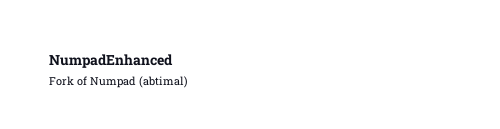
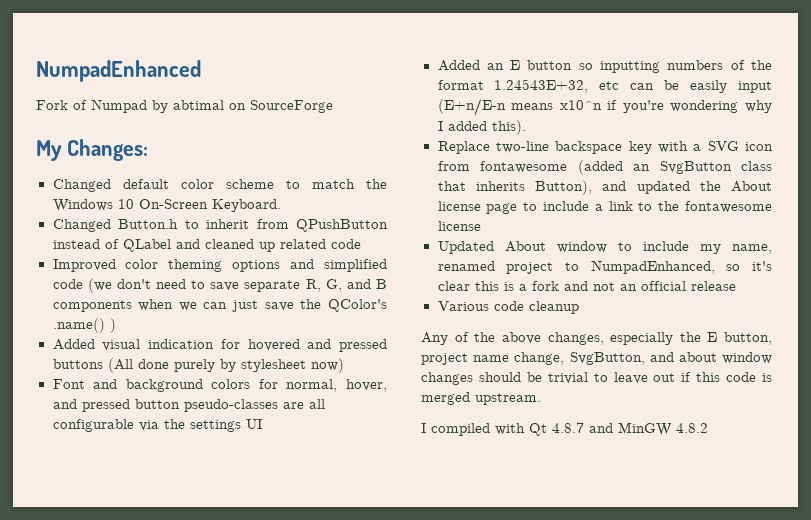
[139,76,188,88] (abtimal) -> [152,100,333,113] [36,139,148,161] [52,179,387,192] [52,199,281,212] [52,219,388,232] [52,239,361,252] [52,259,387,272] [52,278,387,293] [52,299,387,312] [52,318,116,333] [52,339,387,352] [52,358,344,373] [52,379,388,392] [52,399,325,412] [52,419,262,432] [437,60,772,73] [437,79,772,93] [437,98,772,116] [437,120,526,135] [437,141,773,154] [437,160,772,175] [437,180,772,195] [437,201,772,214] [437,221,481,231] [437,241,772,254] [437,260,772,274] [437,281,736,291] [437,301,579,314] [421,332,772,345] [421,352,772,365] [421,372,772,385] [421,392,541,405] [421,422,708,436] by abtimal on SourceForge // My Changes: // Changed default color scheme to match the Windows 10 On-Screen Keyboard. // Changed Button.h to inherit from QPushButton instead of QLabel and cleaned up related code // Improved color theming options and simplified code (we don't need to save separate R, G, and B components when we can just save the QColor's .name() ) // Added visual indication for hovered and pressed buttons (All done purely by stylesheet now) // Font and background colors for normal, hover, and pressed button pseudo-classes are all configurable via the settings UI // Added an E button so inputting numbers of the format 1.24543E+32, etc can be easily input (E+n/E-n means x10^n if you're wondering why I added this). // Replace two-line backspace key with a SVG icon from fontawesome (added an SvgButton class that inherits Button), and updated the About license page to include a link to the fontawesome license // Updated About window to include my name, renamed project to NumpadEnhanced, so it's clear this is a fork and not an official release // Various code cleanup // Any of the above changes, especially the E button, project name change, SvgButton, and about window changes should be trivial to leave out if this code is merged upstream. // I compiled with Qt 4.8.7 and MinGW 4.8.2

